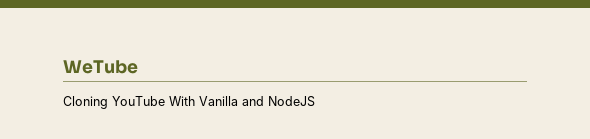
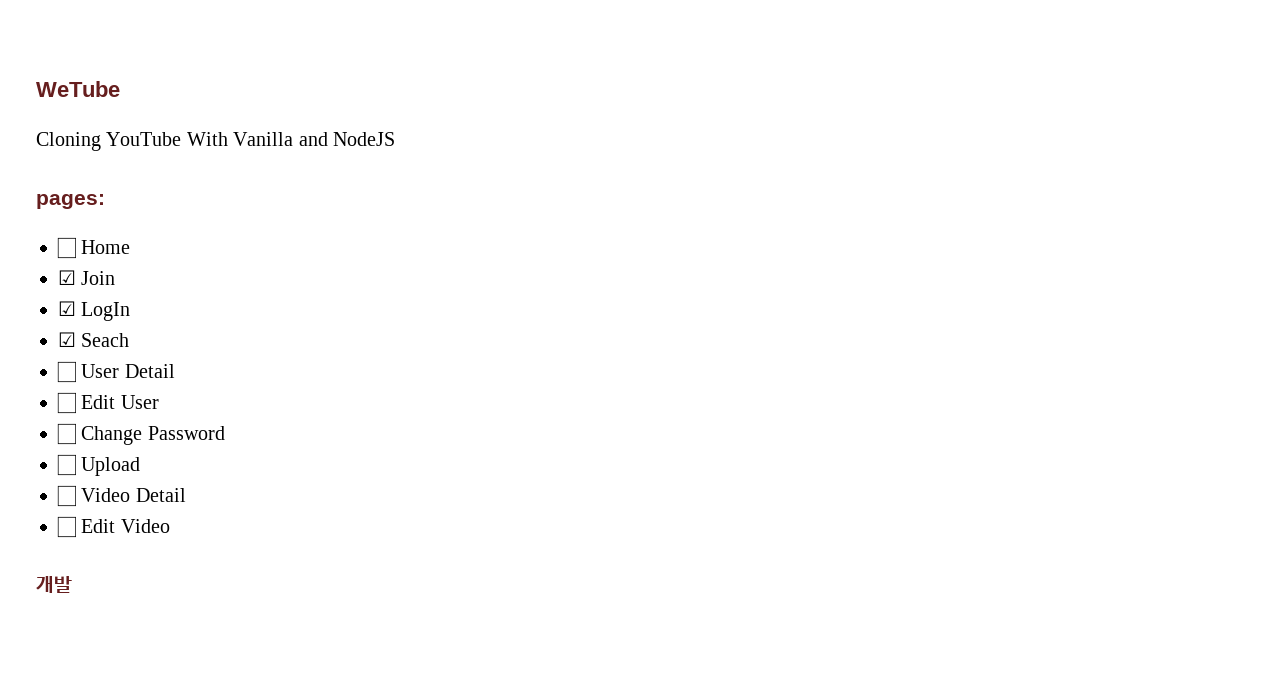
(315, 101) none -> [36,194,105,209] [57,237,131,259] [58,270,116,285] [58,301,131,321] [58,332,130,347] [57,361,175,383] [57,392,159,414] [57,423,225,445] [57,454,141,476] [57,485,186,507] [57,516,170,538] [36,576,72,593] // pages: // ☐ Home // ☑ Join // ☑ LogIn // ☑ Seach // ☐ User Detail // ☐ Edit User // ☐ Change Password // ☐ Upload // ☐ Video Detail // ☐ Edit Video // 개발

